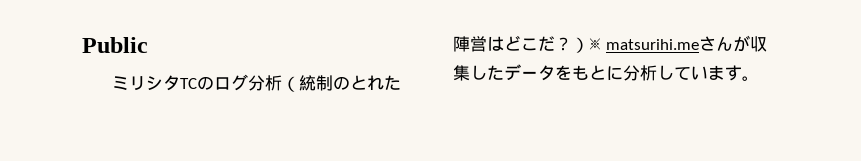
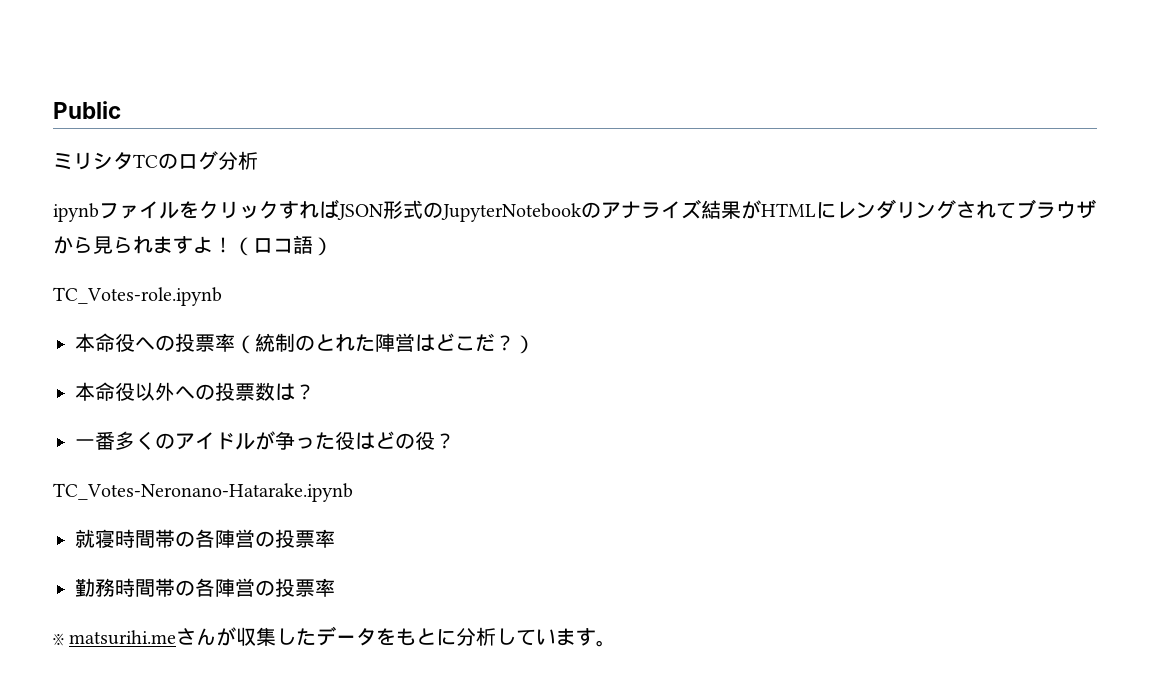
(283, 83) none -> [53,199,1096,222] [53,235,333,256] [53,287,222,306] [75,333,235,352] // ipynbファイルをクリックすればJSON形式のJupyterNotebookのアナライズ結果がHTMLにレンダリングされてブラウザから見られますよ！（ロコ語） // TC_Votes-role.ipynb // 本命役への投票率
(589, 45) none -> [75,382,315,401] [75,431,455,450] [53,483,353,502] [75,529,335,548] [75,578,335,597] // 本命役以外への投票数は？ // 一番多くのアイドルが争った役はどの役？ // TC_Votes-Neronano-Hatarake.ipynb // 就寝時間帯の各陣営の投票率 // 勤務時間帯の各陣営の投票率 //

